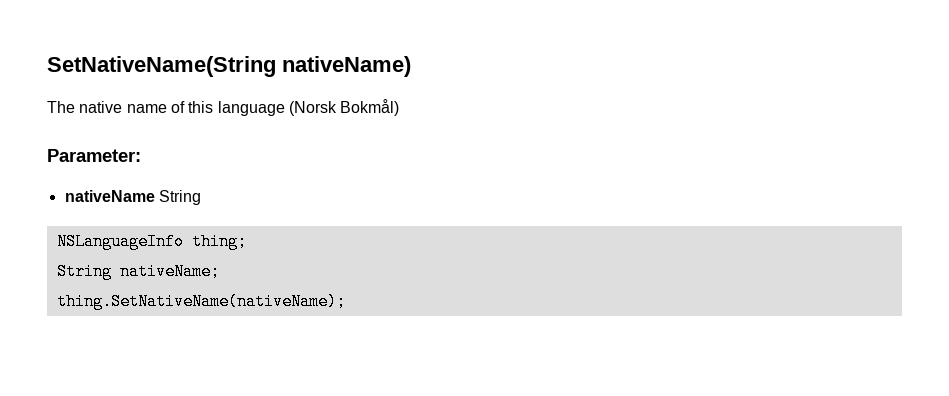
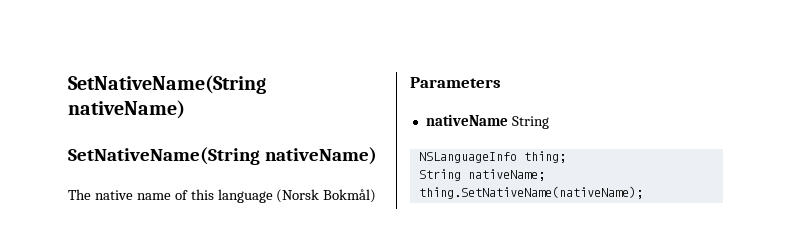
[47,56,411,77] SetNativeName(String nativeName) -> [68,75,266,94] [68,100,185,119] [68,147,377,165] SetNativeName(String nativeName) // SetNativeName(String nativeName)
[47,149,141,162] Parameter: -> [410,77,501,88] Parameters

